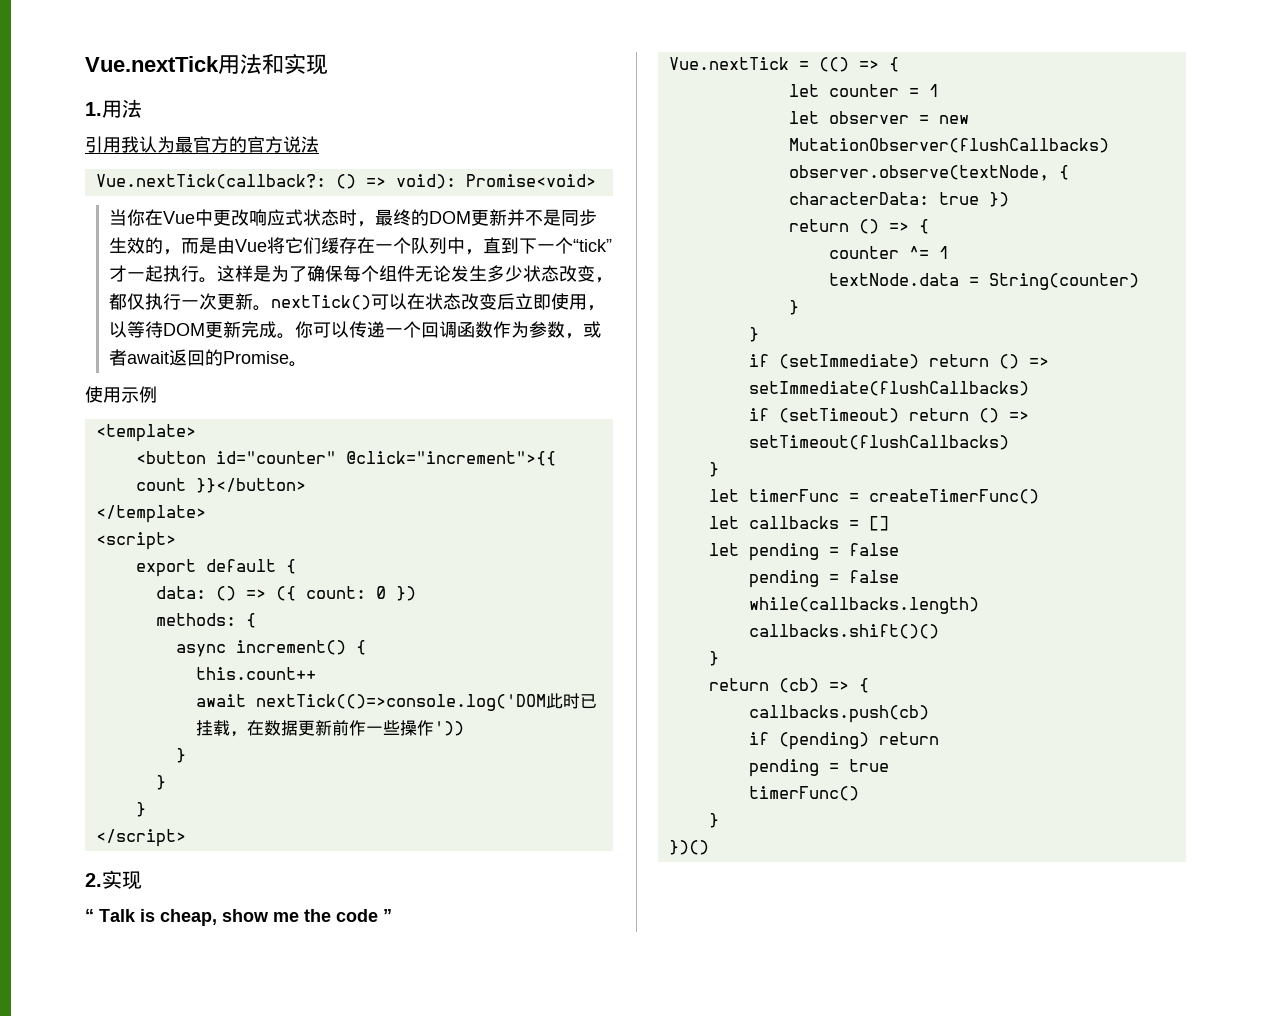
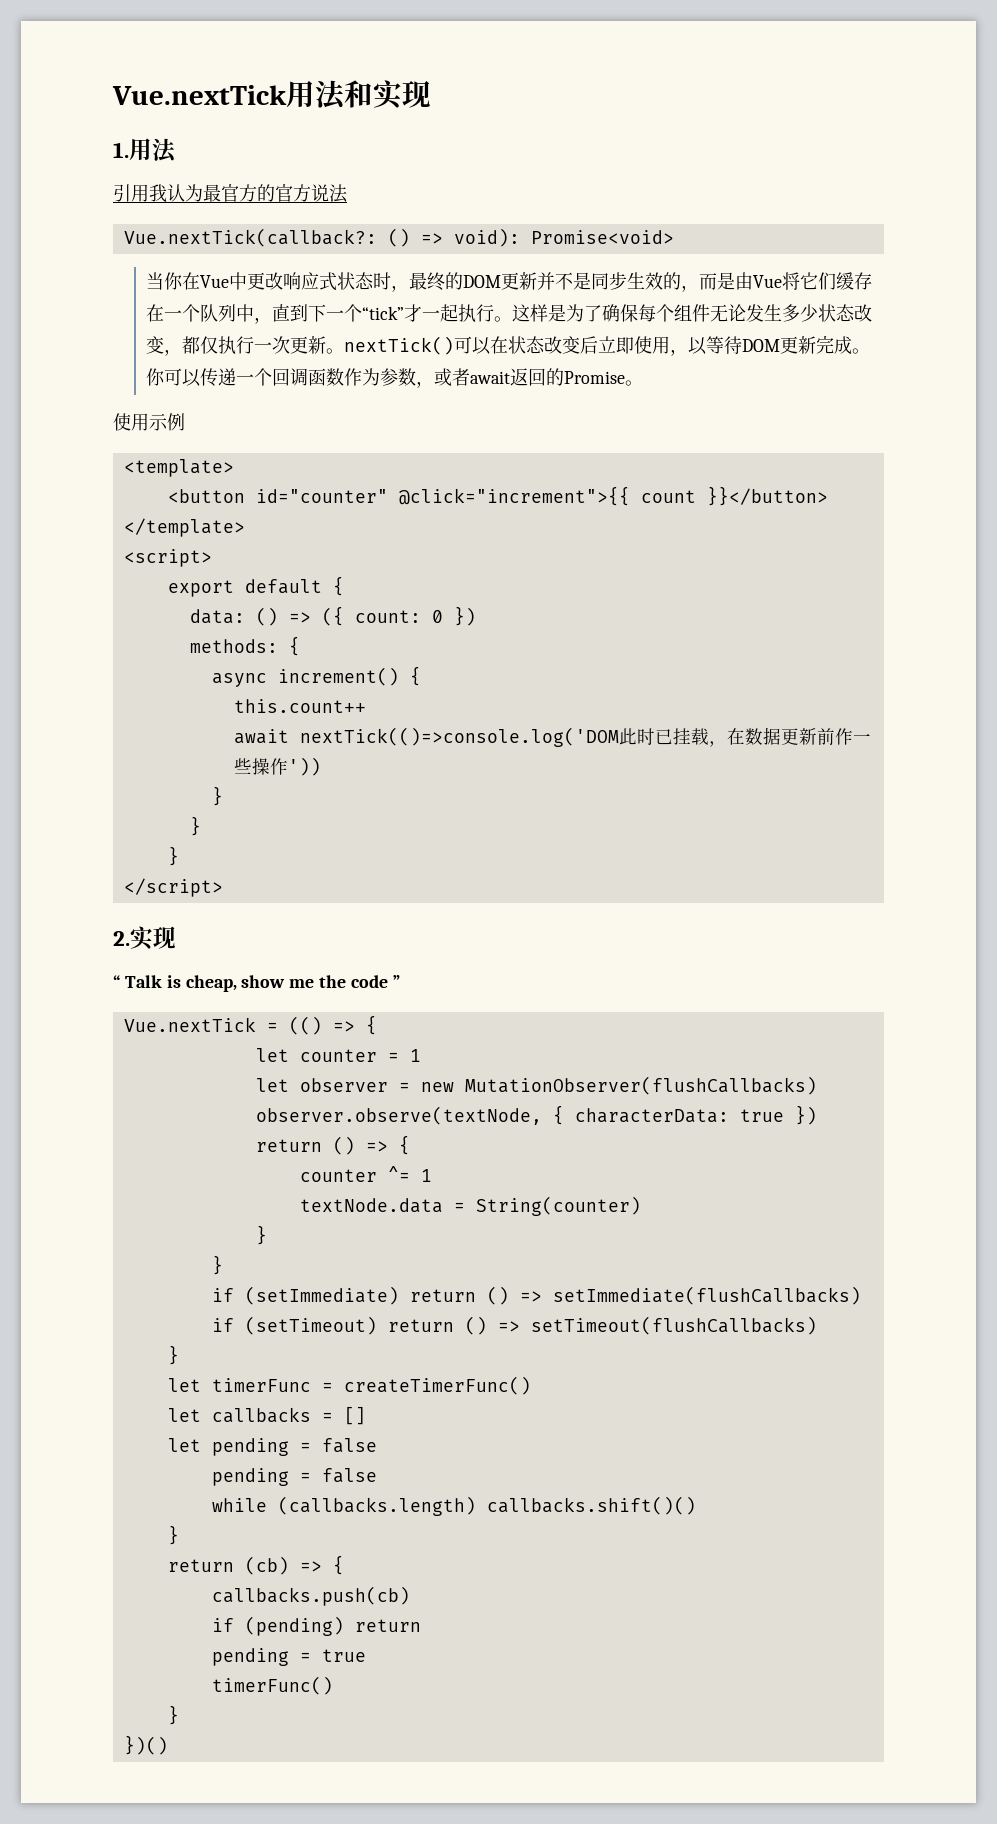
[748,597,979,614] while(callbacks.length) -> [211,1496,476,1516] while (callbacks.length)

